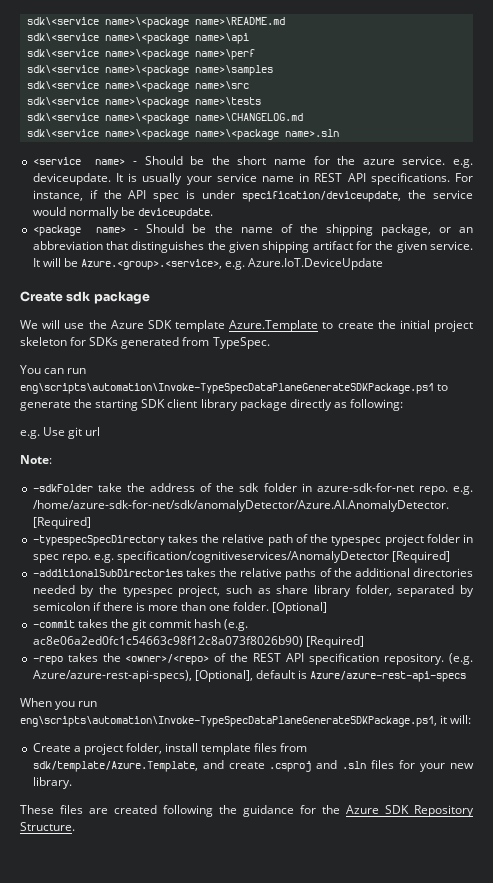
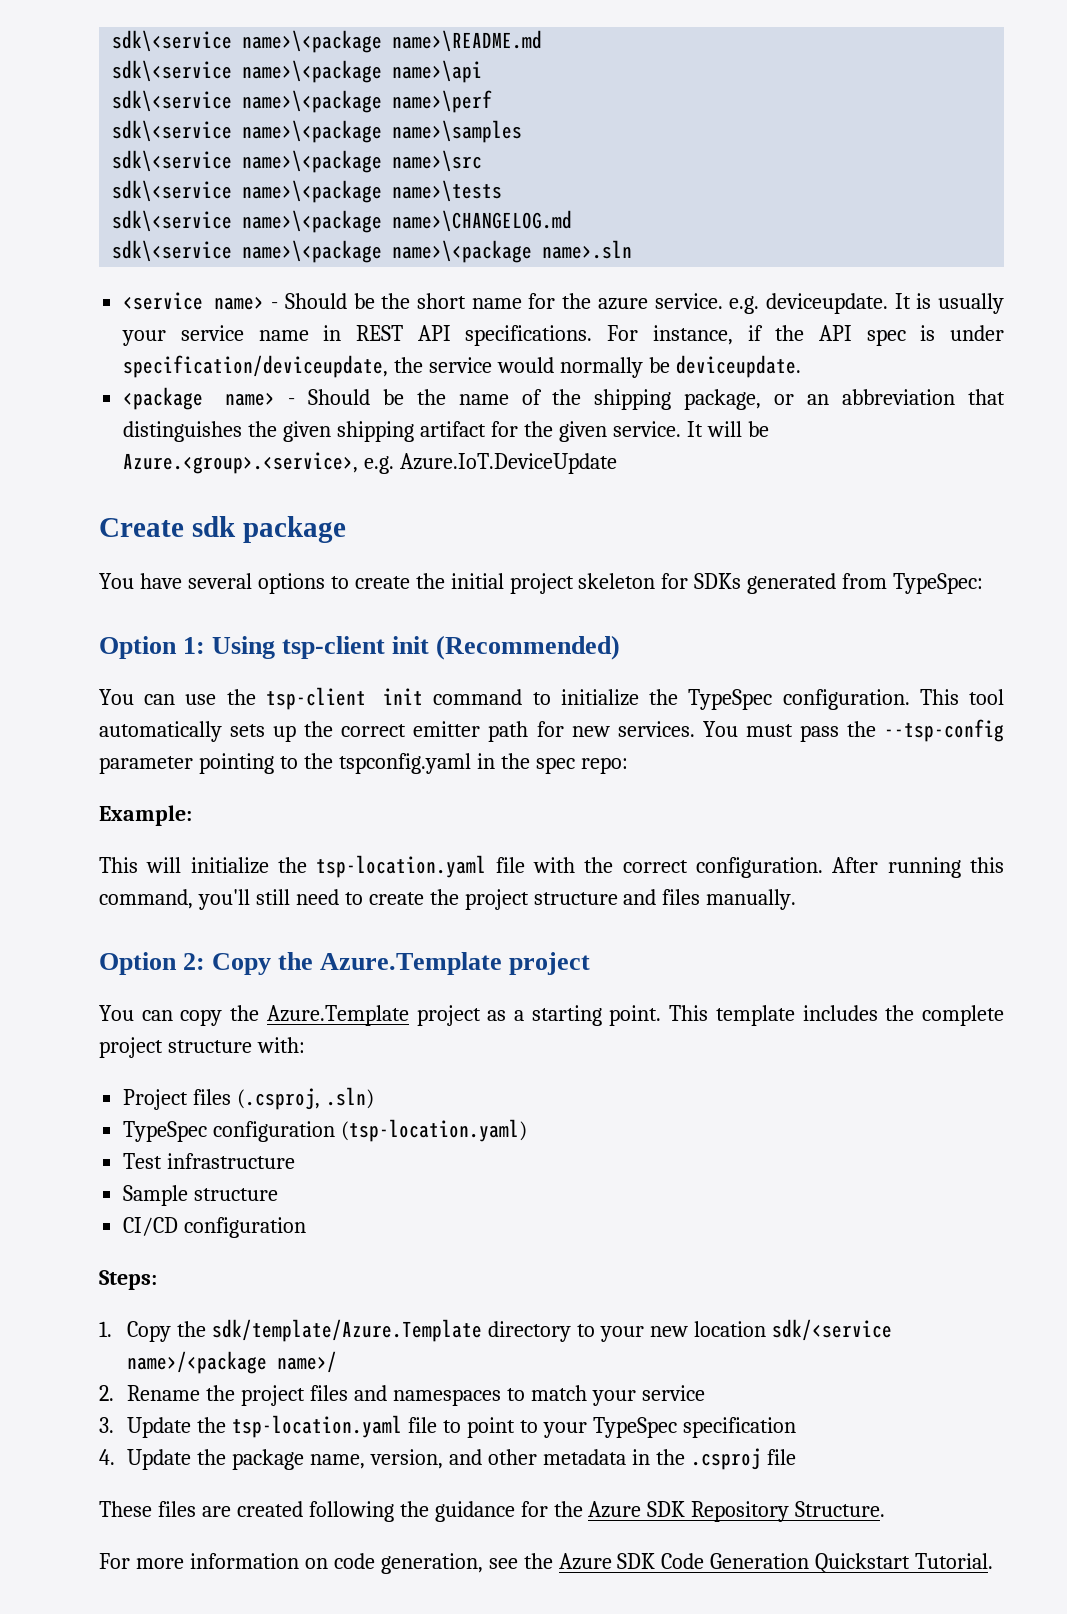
[20,320,319,332] We will use the Azure SDK template Azure.Template -> [99,573,325,594] You have several options
[212,337,270,349] [20,365,87,374] [20,383,449,394] [20,399,403,411] [20,427,101,439] [20,455,52,464] [32,483,473,495] [32,500,449,512] [32,517,91,529] [32,534,474,546] [32,551,451,563] [32,568,473,580] [32,585,475,597] [32,602,328,614] [32,619,249,631] [32,636,364,648] [32,653,473,665] [32,670,467,682] [20,698,98,710] [20,715,472,727] [32,743,308,755] [32,760,475,772] [32,777,72,789] TypeSpec. // You can run eng\scripts\automation\Invoke-TypeSpecDataPlaneGenerateSDKPackage.ps1 to generate the starting SDK client library package directly as following: // e.g. Use git url // Note: // -sdkFolder take the address of the sdk folder in azure-sdk-for-net repo. e.g. /home/azure-sdk-for-net/sdk/anomalyDetector/Azure.AI.AnomalyDetector. [Required] // -typespecSpecDirectory takes the relative path of the typespec project folder in spec repo. e.g. specification/cognitiveservices/AnomalyDetector [Required] // -additionalSubDirectories takes the relative paths of the additional directories needed by the typespec project, such as share library folder, separated by semicolon if there is more than one folder. [Optional] // -commit takes the git commit hash (e.g. ac8e06a2ed0fc1c54663c98f12c8a073f8026b90) [Required] // -repo takes the <owner>/<repo> of the REST API specification repository. (e.g. Azure/azure-rest-api-specs), [Optional], default is Azure/azure-rest-api-specs // When you run eng\scripts\automation\Invoke-TypeSpecDataPlaneGenerateSDKPackage.ps1, it will: // Create a project folder, install template files from sdk/template/Azure.Template, and create .csproj and .sln files for your new library. -> [893,573,984,594] [99,635,621,660] [99,687,1004,710] [99,719,1004,742] [99,753,628,774] [99,805,192,826] [99,855,1005,878] [99,889,797,910] [99,952,591,975] [99,1005,1004,1026] [99,1037,305,1058] [123,1087,375,1110] [123,1119,528,1142] [123,1153,296,1169] [123,1185,279,1206] [123,1217,307,1238] [99,1270,157,1290] [99,1319,892,1342] [127,1351,338,1374] [99,1385,705,1406] [99,1415,796,1438] [99,1448,796,1470] TypeSpec: // Option 1: Using tsp-client init (Recommended) // You can use the tsp-client init command to initialize the TypeSpec configuration. This tool automatically sets up the correct emitter path for new services. You must pass the --tsp-config parameter pointing to the tspconfig.yaml in the spec repo: // Example: // This will initialize the tsp-location.yaml file with the correct configuration. After running this command, you'll still need to create the project structure and files manually. // Option 2: Copy the Azure.Template project // You can copy the Azure.Template project as a starting point. This template includes the complete project structure with: // Project files (.csproj, .sln) // TypeSpec configuration (tsp-location.yaml) // Test infrastructure // Sample structure // CI/CD configuration // Steps: // 1. Copy the sdk/template/Azure.Template directory to your new location sdk/<service name>/<package name>/ // 2. Rename the project files and namespaces to match your service // 3. Update the tsp-location.yaml file to point to your TypeSpec specification // 4. Update the package name, version, and other metadata in the .csproj file
(75, 826) none -> [99,1553,994,1574] // For more information on code generation, see the Azure SDK Code Generation Quickstart Tutorial.

